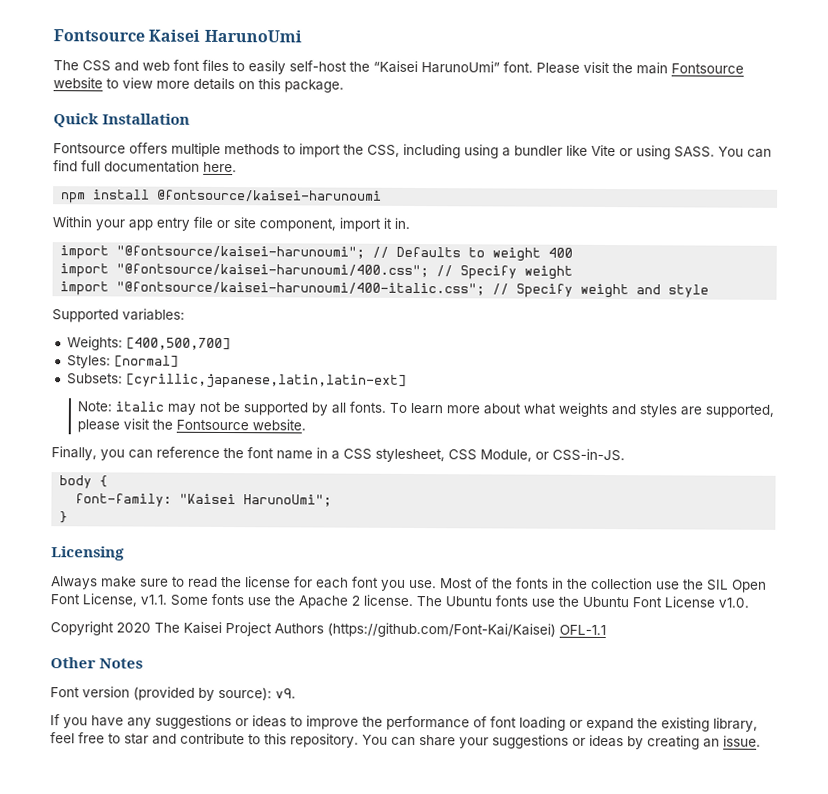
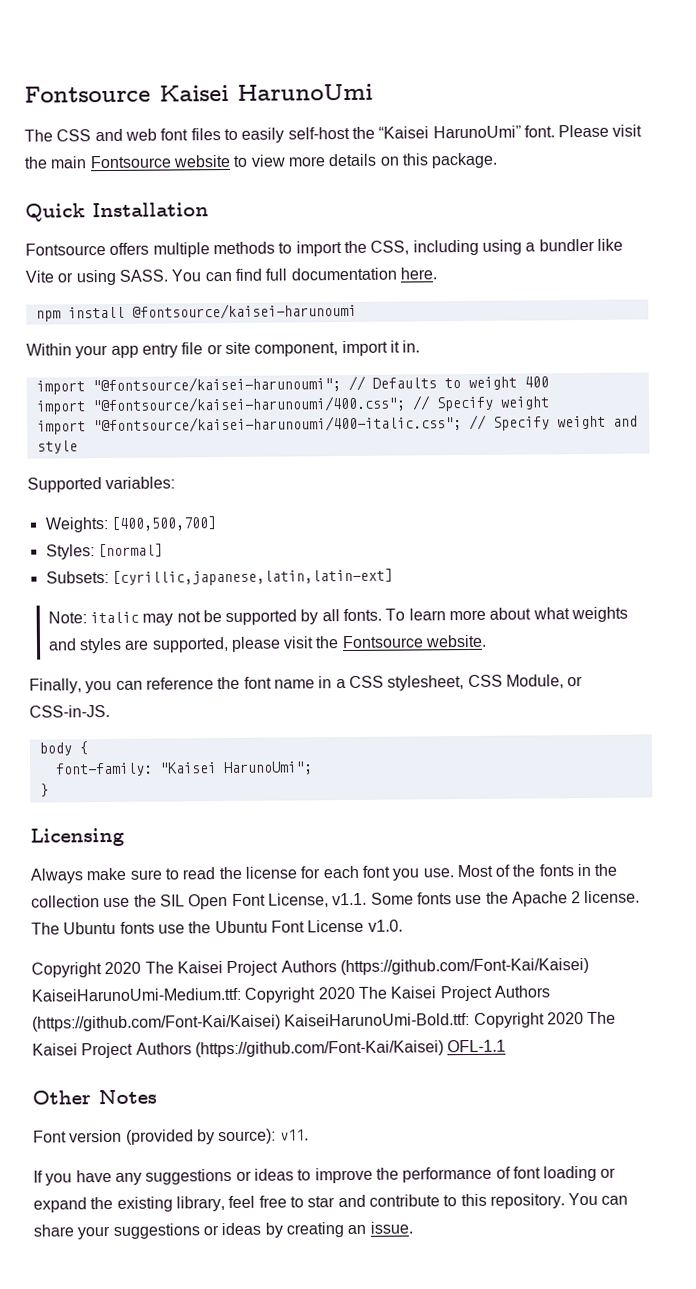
(556, 630) none -> [31,985,550,1003] [32,1011,617,1032] [32,1040,444,1059] KaiseiHarunoUmi-Medium.ttf: Copyright 2020 The Kaisei Project Authors (https://github.com/Font-Kai/Kaisei) KaiseiHarunoUmi-Bold.ttf: Copyright 2020 The Kaisei Project Authors (https://github.com/Font-Kai/Kaisei)
[275,688,296,699] v9. -> [279,1129,309,1141] v11.

